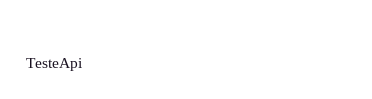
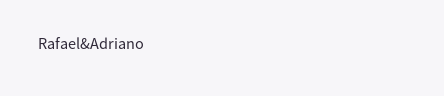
[26,58,83,71] TesteApi -> [38,37,144,49] Rafael&Adriano

